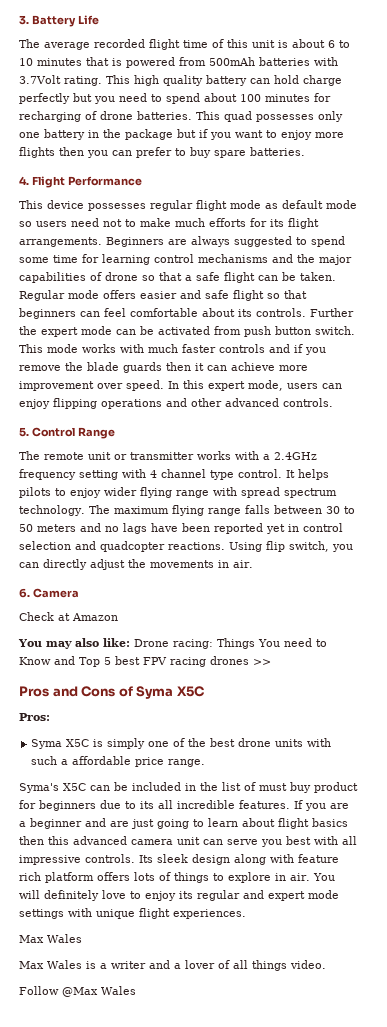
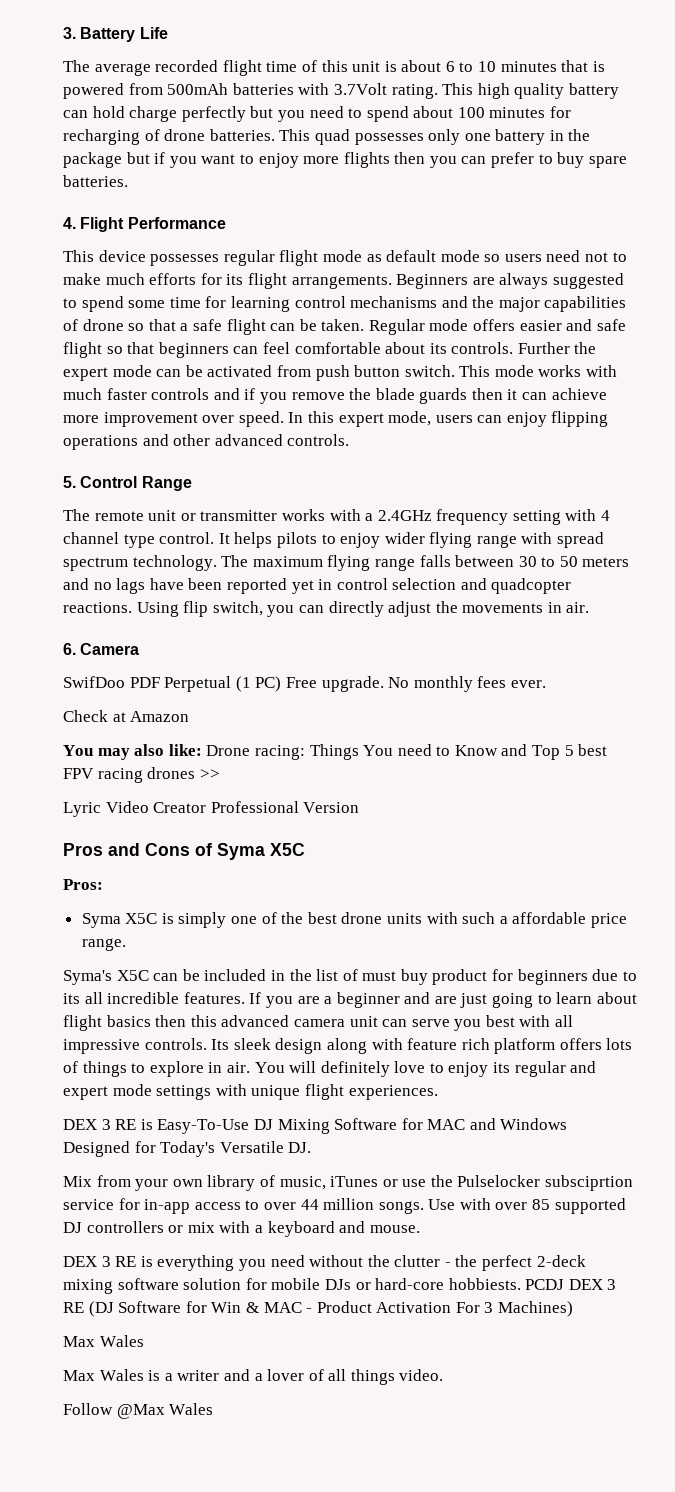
(79, 593) none -> [63,676,546,692] // SwifDoo PDF Perpetual (1 PC) Free upgrade. No monthly fees ever.
(271, 662) none -> [63,801,360,817] // Lyric Video Creator Professional Version
(246, 914) none -> [63,1118,568,1134] [63,1141,312,1157] [63,1175,634,1191] [63,1198,626,1214] [63,1221,420,1237] [63,1255,586,1271] [63,1278,617,1294] [63,1301,574,1317] // DEX 3 RE is Easy-To-Use DJ Mixing Software for MAC and Windows Designed for Today's Versatile DJ. // Mix from your own library of music, iTunes or use the Pulselocker subsciprtion service for in-app access to over 44 million songs. Use with over 85 supported DJ controllers or mix with a keyboard and mouse. // DEX 3 RE is everything you need without the clutter - the perfect 2-deck mixing software solution for mobile DJs or hard-core hobbiests. PCDJ DEX 3 RE (DJ Software for Win & MAC - Product Activation For 3 Machines)

